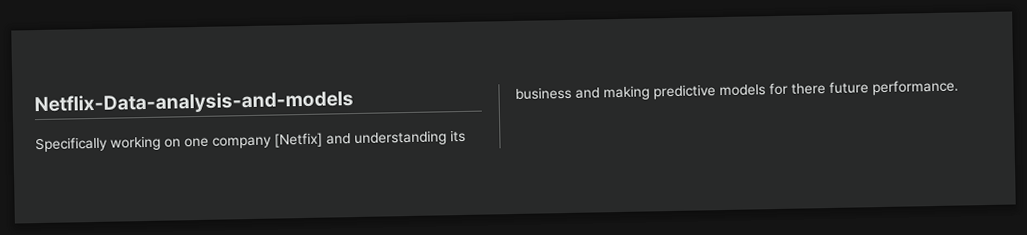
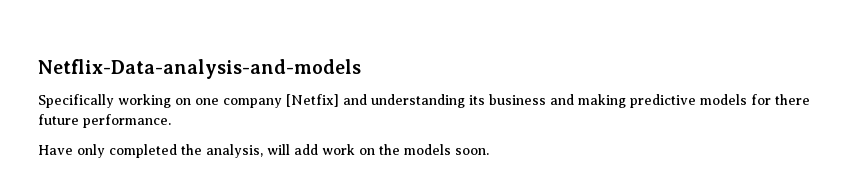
(959, 87) none -> [38,144,489,158] // Have only completed the analysis, will add work on the models soon.

